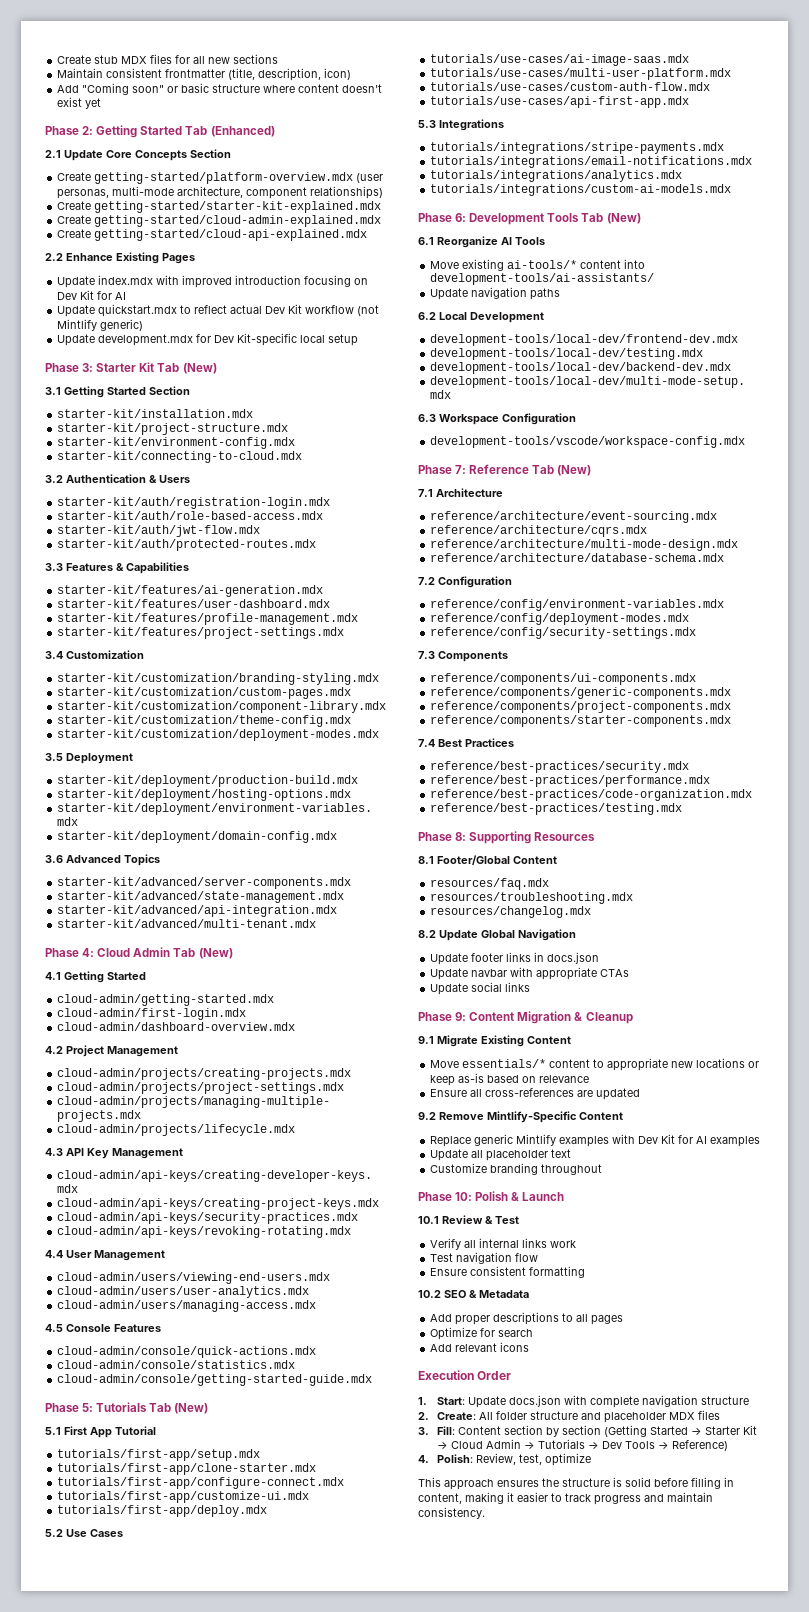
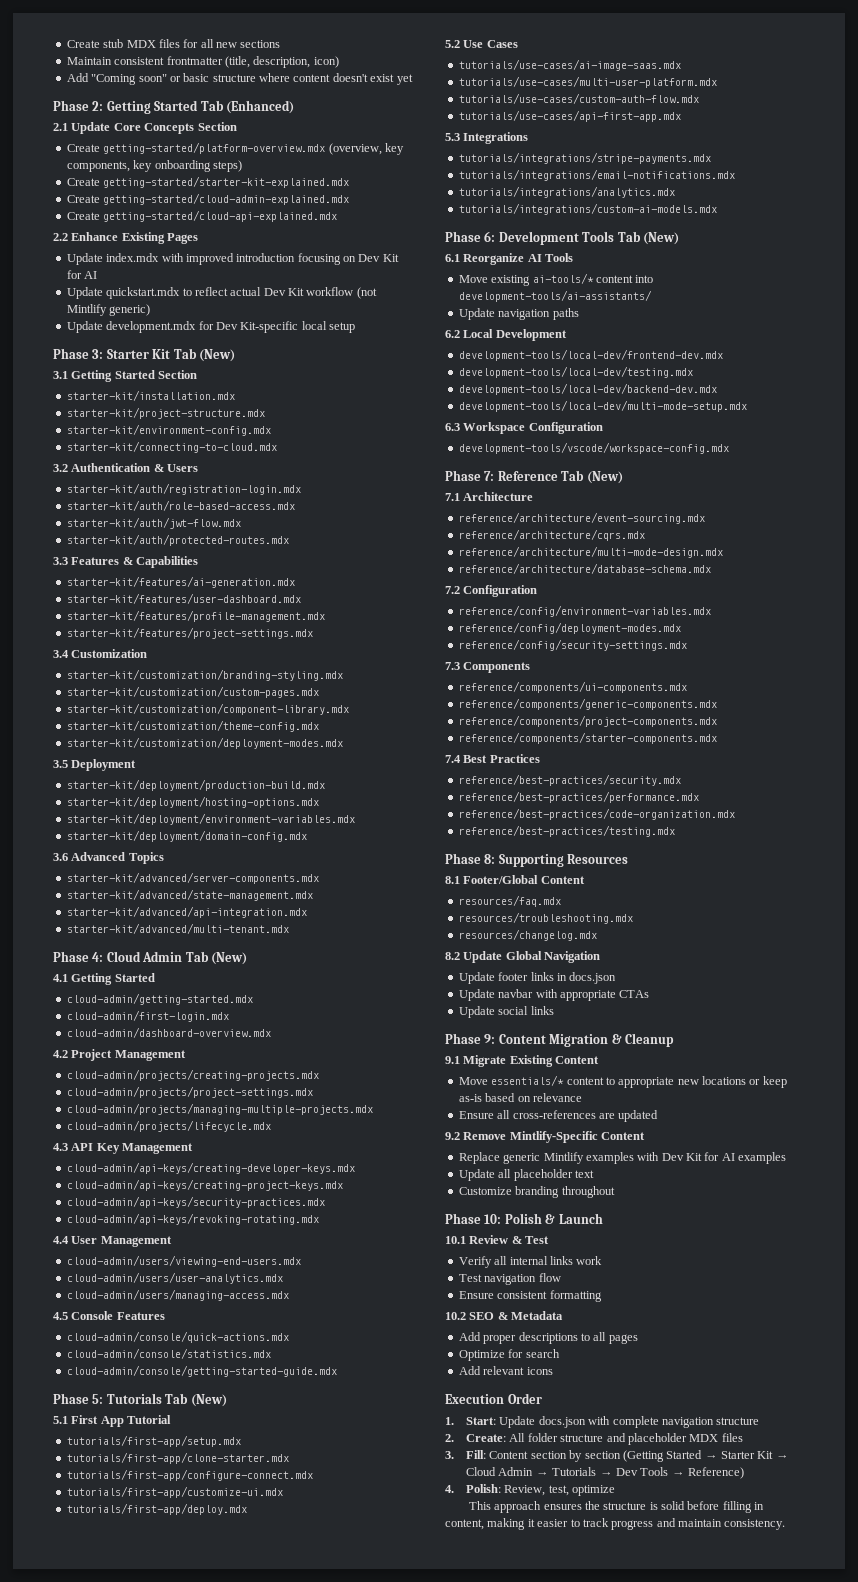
[356,173,384,183] [57,186,384,199] (user personas, multi-mode architecture, component relationships) -> [328,143,404,155] [66,160,242,172] (overview, key components, key onboarding steps)

